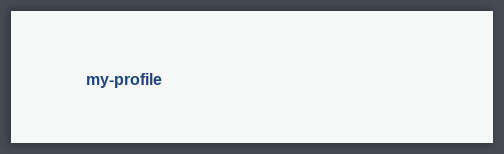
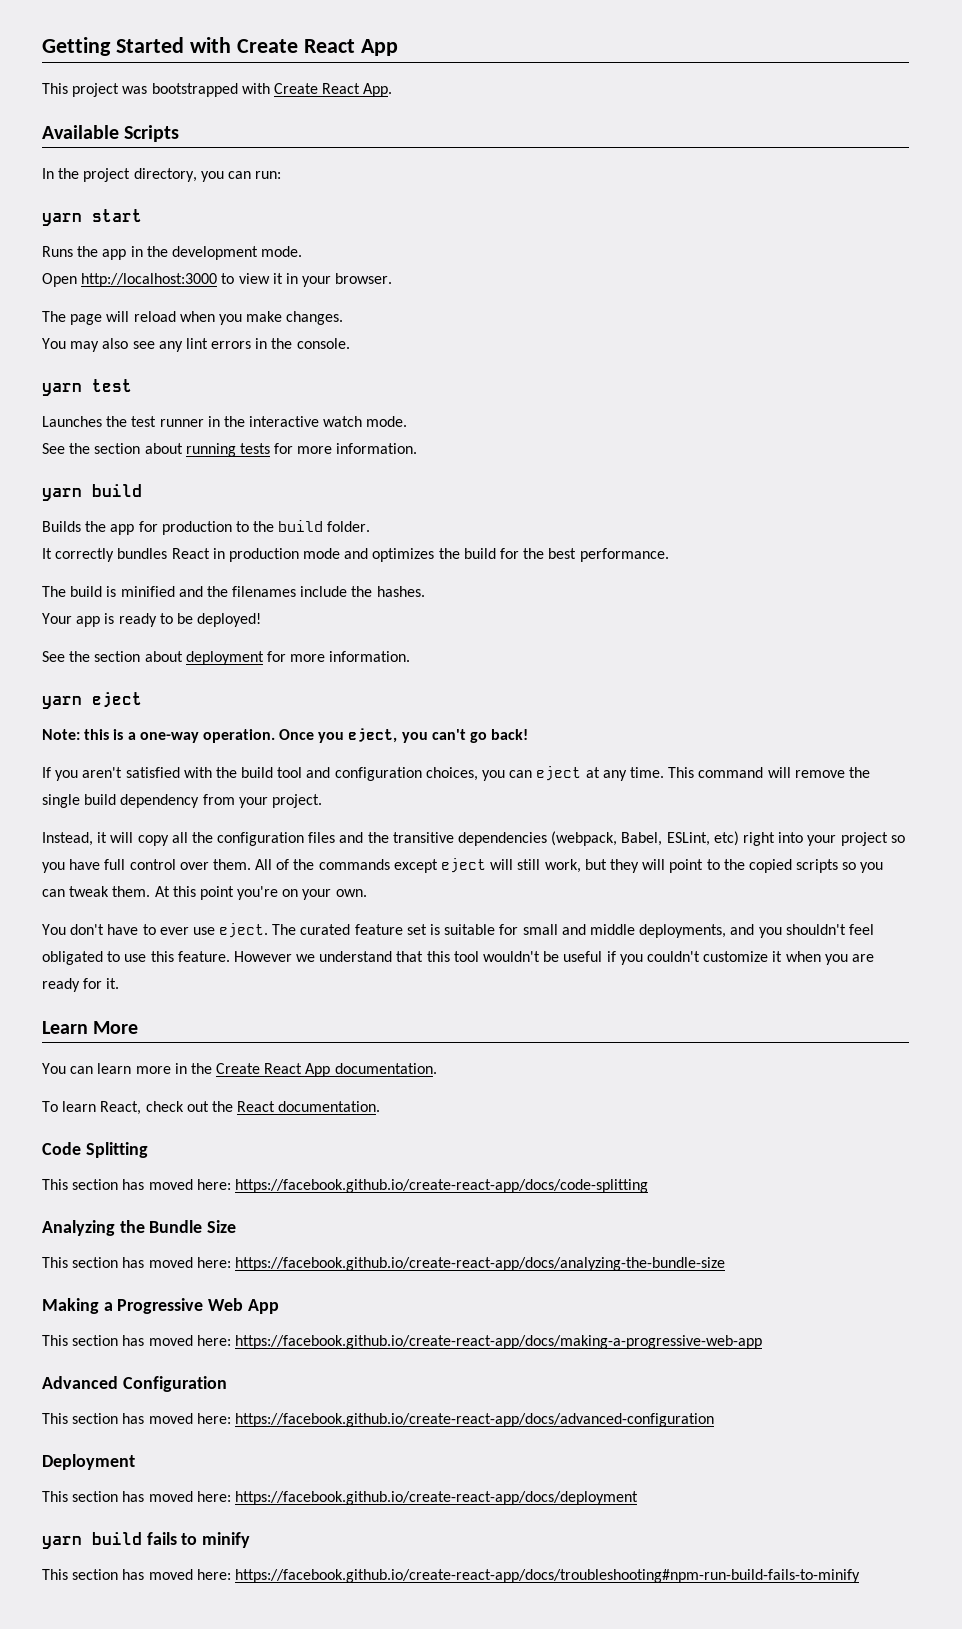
[86,73,162,88] my-profile -> [42,37,398,56] [42,83,393,97] [42,125,180,142] [42,168,282,182] [42,209,142,226] [42,246,303,260] [42,273,393,287] [42,311,344,325] [42,338,350,352] [42,379,132,396] [42,416,408,427] [42,443,418,457] [42,484,142,501] [42,520,371,535] [42,548,669,562] [42,586,425,597] [42,613,262,627] [42,651,411,665] [42,692,142,709] [42,728,529,743] [42,766,870,781] [42,794,322,808] [42,831,905,846] [42,858,884,873] [42,886,367,900] [42,923,874,938] [42,951,874,965] [42,978,120,992] [42,1021,139,1034] [42,1063,437,1077] [42,1101,381,1115] [42,1142,148,1158] [42,1179,648,1193] [42,1220,237,1236] [42,1257,725,1271] [42,1298,279,1314] [42,1335,762,1349] [42,1376,227,1392] [42,1413,714,1427] [42,1454,135,1470] [42,1491,638,1505] [42,1532,251,1549] [42,1569,860,1583] Getting Started with Create React App // This project was bootstrapped with Create React App. // Available Scripts // In the project directory, you can run: // yarn start // Runs the app in the development mode. // Open http://localhost:3000 to view it in your browser. // The page will reload when you make changes. // You may also see any lint errors in the console. // yarn test // Launches the test runner in the interactive watch mode. // See the section about running tests for more information. // yarn build // Builds the app for production to the build folder. // It correctly bundles React in production mode and optimizes the build for the best performance. // The build is minified and the filenames include the hashes. // Your app is ready to be deployed! // See the section about deployment for more information. // yarn eject // Note: this is a one-way operation. Once you eject, you can't go back! // If you aren't satisfied with the build tool and configuration choices, you can eject at any time. This command will remove the single build dependency from your project. // Instead, it will copy all the configuration files and the transitive dependencies (webpack, Babel, ESLint, etc) right into your project so you have full control over them. All of the commands except eject will still work, but they will point to the copied scripts so you can tweak them. At this point you're on your own. // You don't have to ever use eject. The curated feature set is suitable for small and middle deployments, and you shouldn't feel obligated to use this feature. However we understand that this tool wouldn't be useful if you couldn't customize it when you are ready for it. // Learn More // You can learn more in the Create React App documentation. // To learn React, check out the React documentation. // Code Splitting // This section has moved here: https://facebook.github.io/create-react-app/docs/code-splitting // Analyzing the Bundle Size // This section has moved here: https://facebook.github.io/create-react-app/docs/analyzing-the-bundle-size // Making a Progressive Web App // This section has moved here: https://facebook.github.io/create-react-app/docs/making-a-progressive-web-app // Advanced Configuration // This section has moved here: https://facebook.github.io/create-react-app/docs/advanced-configuration // Deployment // This section has moved here: https://facebook.github.io/create-react-app/docs/deployment // yarn build fails to minify // This section has moved here: https://facebook.github.io/create-react-app/docs/troubleshooting#npm-run-build-fails-to-minify

